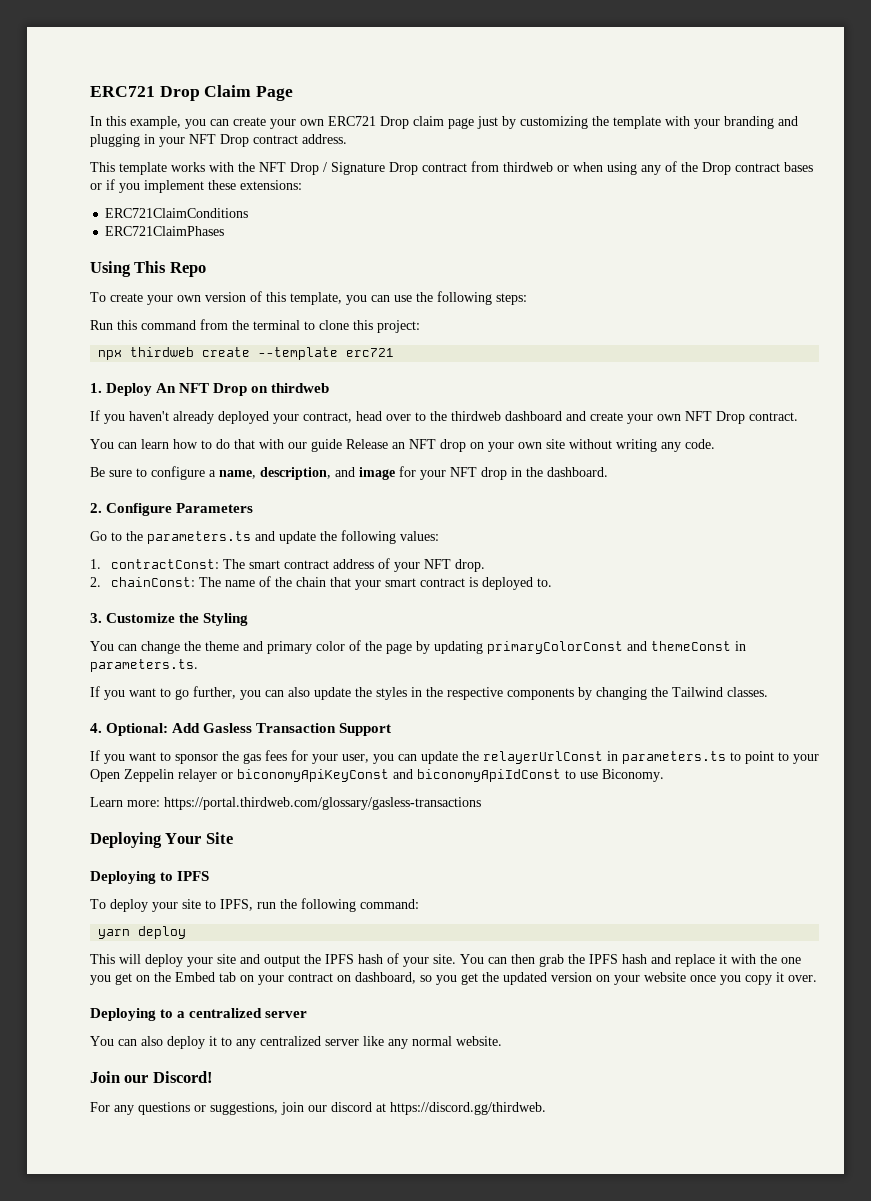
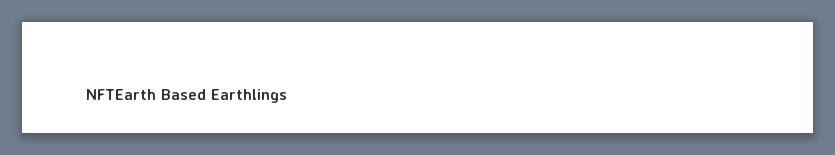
[90,85,294,101] [90,116,798,129] [90,134,347,147] [90,161,813,175] [90,179,302,193] [105,208,249,218] [105,226,225,236] [90,261,206,277] [90,291,527,305] [90,319,420,333] [98,347,395,360] [90,383,330,396] [90,410,798,424] [90,439,715,452] [90,466,608,480] [90,503,254,516] [90,530,439,544] [90,558,486,572] [90,576,553,590] [90,613,249,626] [90,640,746,654] [90,659,198,672] [90,686,768,700] [90,723,392,736] [90,750,819,764] [90,769,664,782] [90,797,481,810] [90,832,233,848] [90,871,210,884] [90,898,419,912] [98,926,187,939] [90,953,801,967] [90,972,817,985] [90,1008,308,1021] [90,1036,502,1049] [90,1071,213,1083] [90,1102,546,1115] ERC721 Drop Claim Page // In this example, you can create your own ERC721 Drop claim page just by customizing the template with your branding and plugging in your NFT Drop contract address. // This template works with the NFT Drop / Signature Drop contract from thirdweb or when using any of the Drop contract bases or if you implement these extensions: // ERC721ClaimConditions // ERC721ClaimPhases // Using This Repo // To create your own version of this template, you can use the following steps: // Run this command from the terminal to clone this project: // npx thirdweb create --template erc721 // 1. Deploy An NFT Drop on thirdweb // If you haven't already deployed your contract, head over to the thirdweb dashboard and create your own NFT Drop contract. // You can learn how to do that with our guide Release an NFT drop on your own site without writing any code. // Be sure to configure a name, description, and image for your NFT drop in the dashboard. // 2. Configure Parameters // Go to the parameters.ts and update the following values: // 1. contractConst: The smart contract address of your NFT drop. // 2. chainConst: The name of the chain that your smart contract is deployed to. // 3. Customize the Styling // You can change the theme and primary color of the page by updating primaryColorConst and themeConst in parameters.ts. // If you want to go further, you can also update the styles in the respective components by changing the Tailwind classes. // 4. Optional: Add Gasless Transaction Support // If you want to sponsor the gas fees for your user, you can update the relayerUrlConst in parameters.ts to point to your Open Zeppelin relayer or biconomyApiKeyConst and biconomyApiIdConst to use Biconomy. // Learn more: https://portal.thirdweb.com/glossary/gasless-transactions // Deploying Your Site // Deploying to IPFS // To deploy your site to IPFS, run the following command: // yarn deploy // This will deploy your site and output the IPFS hash of your site. You can then grab the IPFS hash and replace it with the one you get on the Embed tab on your contract on dashboard, so you get the updated version on your website once you copy it over. // Deploying to a centralized server // You can also deploy it to any centralized server like any normal website. // Join our Discord! // For any questions or suggestions, join our discord at https://discord.gg/thirdweb. -> [86,89,287,103] NFTEarth Based Earthlings

